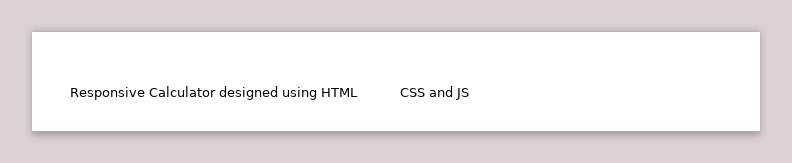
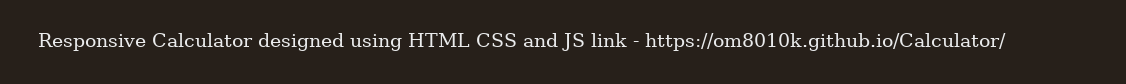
(469, 94) none -> [591,33,1006,51] link - https://om8010k.github.io/Calculator/

